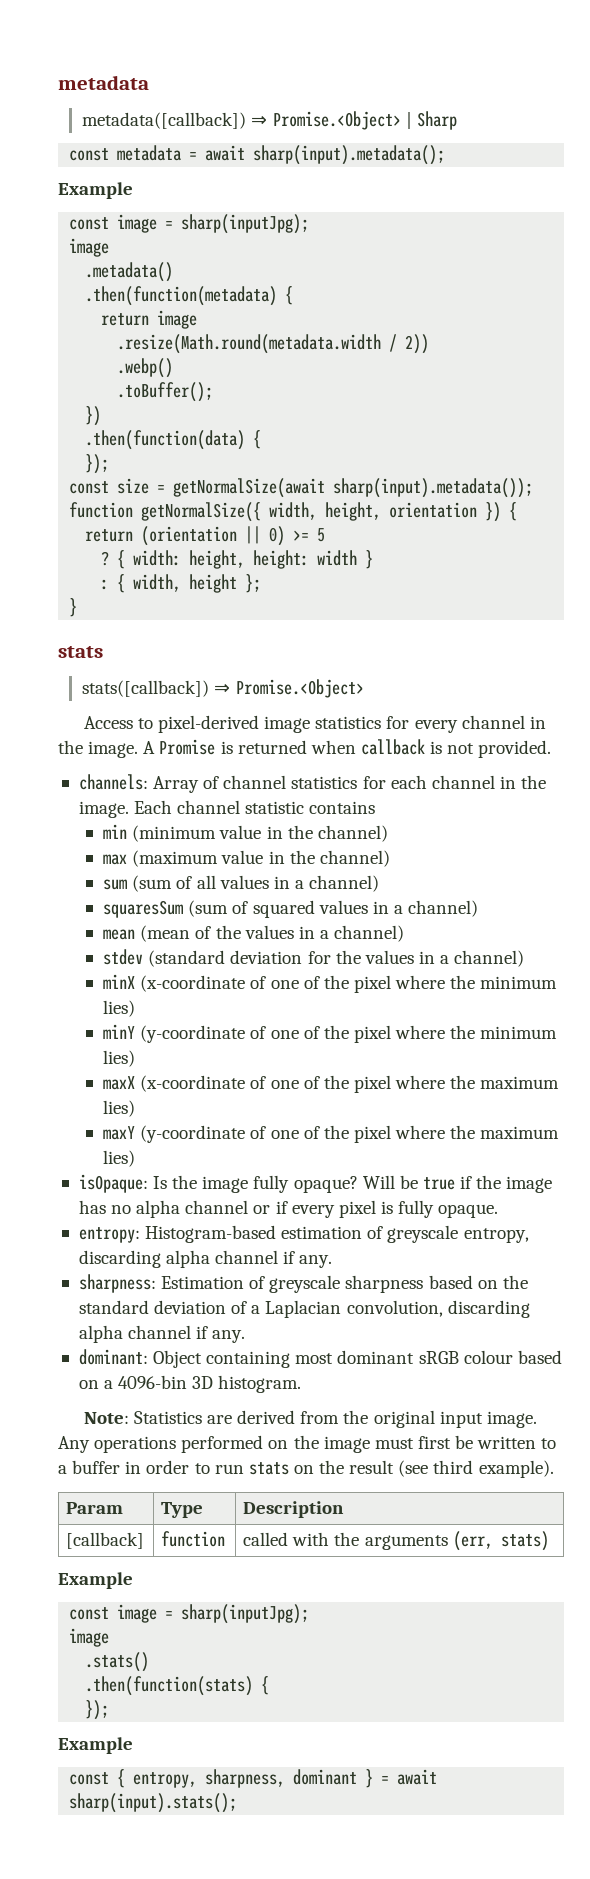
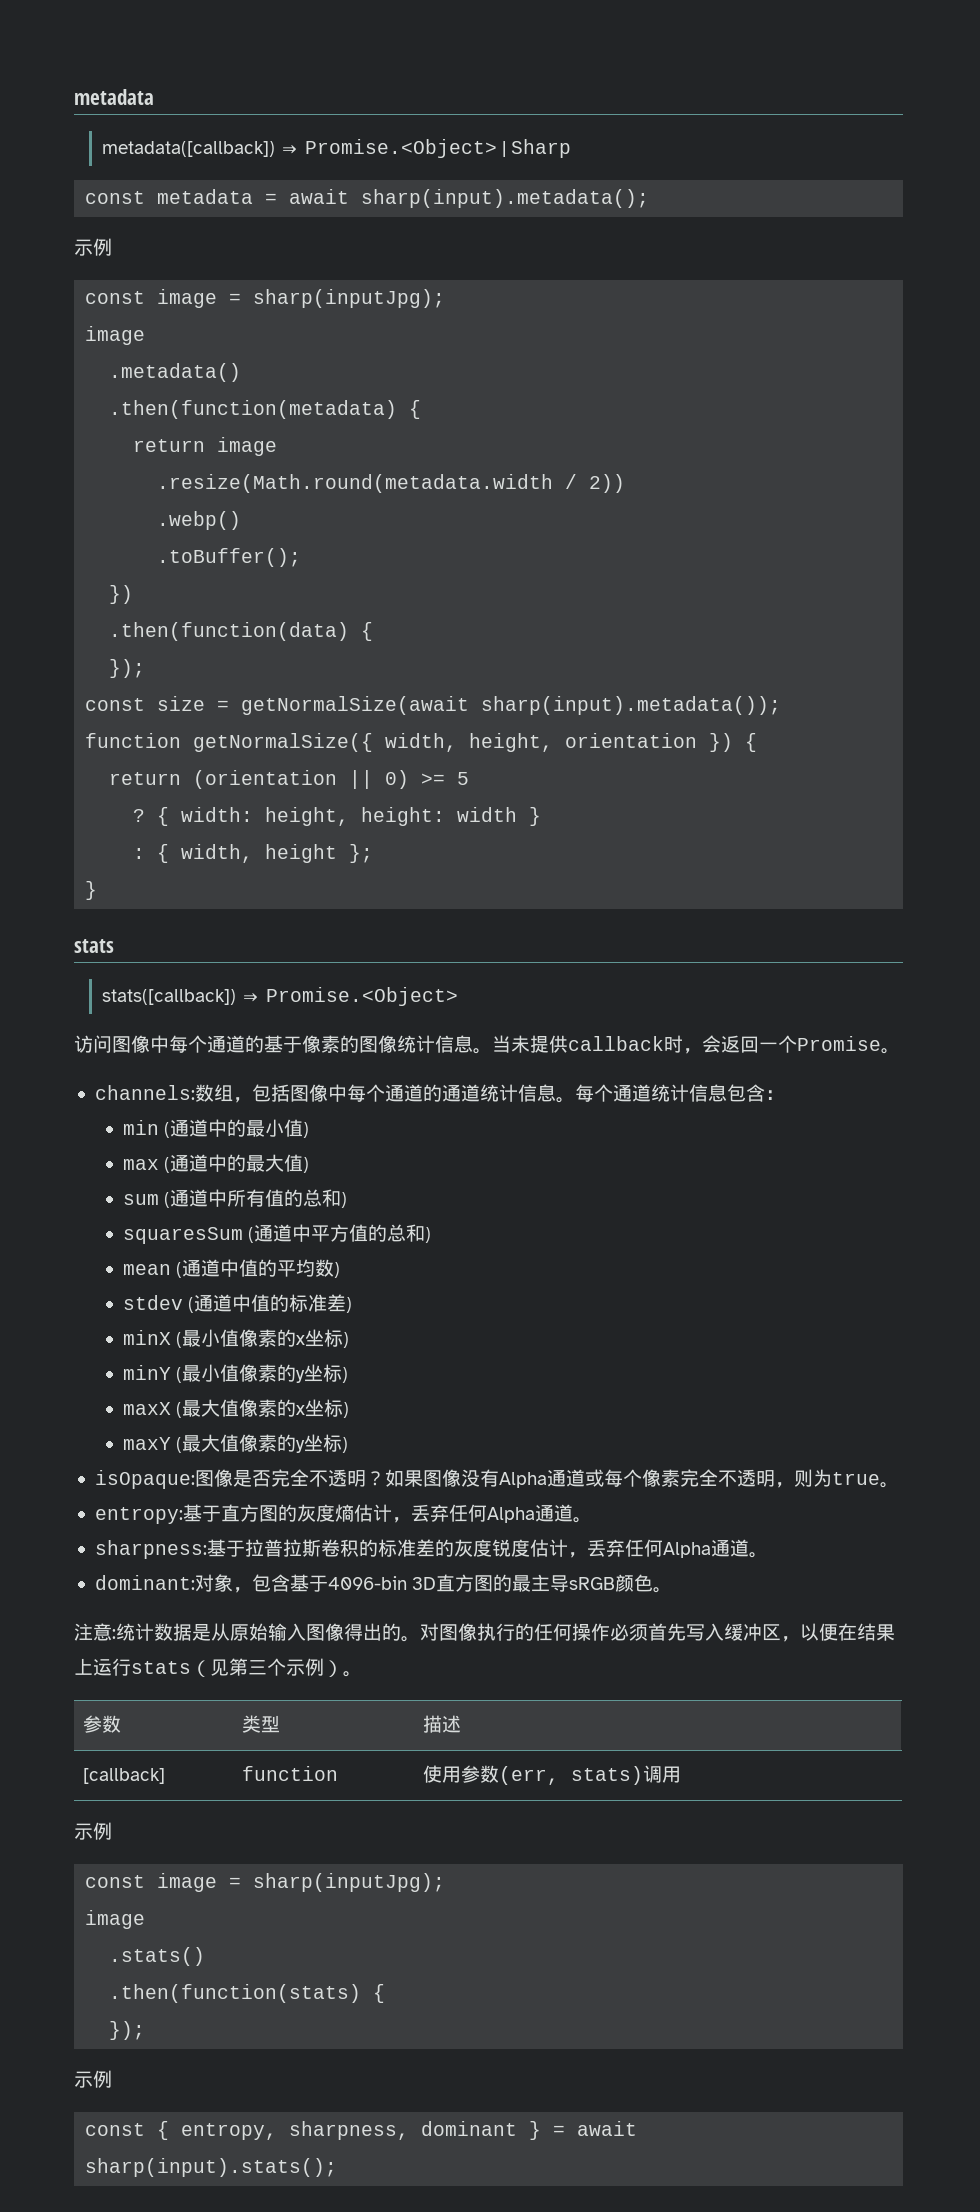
[58,182,133,199] Example -> [74,238,112,256] 示例
[83,715,546,733] [58,739,552,758] [78,774,547,793] [78,800,376,818] [103,824,388,842] [103,850,390,867] [103,875,380,892] [103,900,479,918] [103,925,405,942] [103,949,525,967] [103,974,558,993] [103,1000,136,1017] [103,1024,558,1043] [103,1050,136,1067] [103,1075,560,1093] [103,1100,136,1117] [103,1125,560,1143] [103,1150,136,1167] [78,1174,553,1193] [78,1200,499,1218] [78,1225,529,1243] [78,1250,333,1268] [78,1274,528,1293] [78,1300,530,1318] [78,1325,246,1343] [78,1349,562,1368] [78,1375,302,1393] [83,1410,537,1428] [58,1435,557,1453] [58,1460,554,1478] [66,1502,124,1514] [161,1502,204,1518] [243,1501,345,1518] [66,1532,145,1549] [161,1531,226,1547] [243,1532,448,1550] Access to pixel-derived image statistics for every channel in the image. A Promise is returned when callback is not provided. // channels: Array of channel statistics for each channel in the image. Each channel statistic contains // min (minimum value in the channel) // max (maximum value in the channel) // sum (sum of all values in a channel) // squaresSum (sum of squared values in a channel) // mean (mean of the values in a channel) // stdev (standard deviation for the values in a channel) // minX (x-coordinate of one of the pixel where the minimum lies) // minY (y-coordinate of one of the pixel where the minimum lies) // maxX (x-coordinate of one of the pixel where the maximum lies) // maxY (y-coordinate of one of the pixel where the maximum lies) // isOpaque: Is the image fully opaque? Will be true if the image has no alpha channel or if every pixel is fully opaque. // entropy: Histogram-based estimation of greyscale entropy, discarding alpha channel if any. // sharpness: Estimation of greyscale sharpness based on the standard deviation of a Laplacian convolution, discarding alpha channel if any. // dominant: Object containing most dominant sRGB colour based on a 4096-bin 3D histogram. // Note: Statistics are derived from the original input image. Any operations performed on the image must first be written to a buffer in order to run stats on the result (see third example). // Param | Type | Description // [callback] | function | called with the arguments -> [74,1035,900,1054] [94,1084,784,1103] [123,1119,310,1138] [123,1154,310,1173] [123,1189,348,1208] [123,1224,432,1244] [123,1259,341,1278] [123,1294,353,1313] [123,1329,350,1348] [123,1364,349,1383] [123,1399,350,1418] [123,1434,349,1453] [94,1469,899,1489] [94,1504,592,1524] [94,1539,768,1559] [94,1574,673,1593] [74,1623,895,1642] [74,1658,362,1677] [83,1715,122,1733] [242,1715,281,1733] [423,1715,462,1733] [83,1768,166,1784] [242,1766,339,1781] [423,1765,500,1783] 访问图像中每个通道的基于像素的图像统计信息。当未提供callback时，会返回一个Promise。 // channels:数组，包括图像中每个通道的通道统计信息。每个通道统计信息包含： // min (通道中的最小值) // max (通道中的最大值) // sum (通道中所有值的总和) // squaresSum (通道中平方值的总和) // mean (通道中值的平均数) // stdev (通道中值的标准差) // minX (最小值像素的x坐标) // minY (最小值像素的y坐标) // maxX (最大值像素的x坐标) // maxY (最大值像素的y坐标) // isOpaque:图像是否完全不透明？如果图像没有Alpha通道或每个像素完全不透明，则为true。 // entropy:基于直方图的灰度熵估计，丢弃任何Alpha通道。 // sharpness:基于拉普拉斯卷积的标准差的灰度锐度估计，丢弃任何Alpha通道。 // dominant:对象，包含基于4096-bin 3D直方图的最主导sRGB颜色。 // 注意:统计数据是从原始输入图像得出的。对图像执行的任何操作必须首先写入缓冲区，以便在结果上运行stats（见第三个示例）。 // 参数 | 类型 | 描述 // [callback] | function | 使用参数
[58,1572,133,1589] // Example -> [643,1765,682,1783] [74,1822,112,1840] 调用 // 示例
[58,1737,133,1754] Example -> [74,2070,112,2088] 示例

